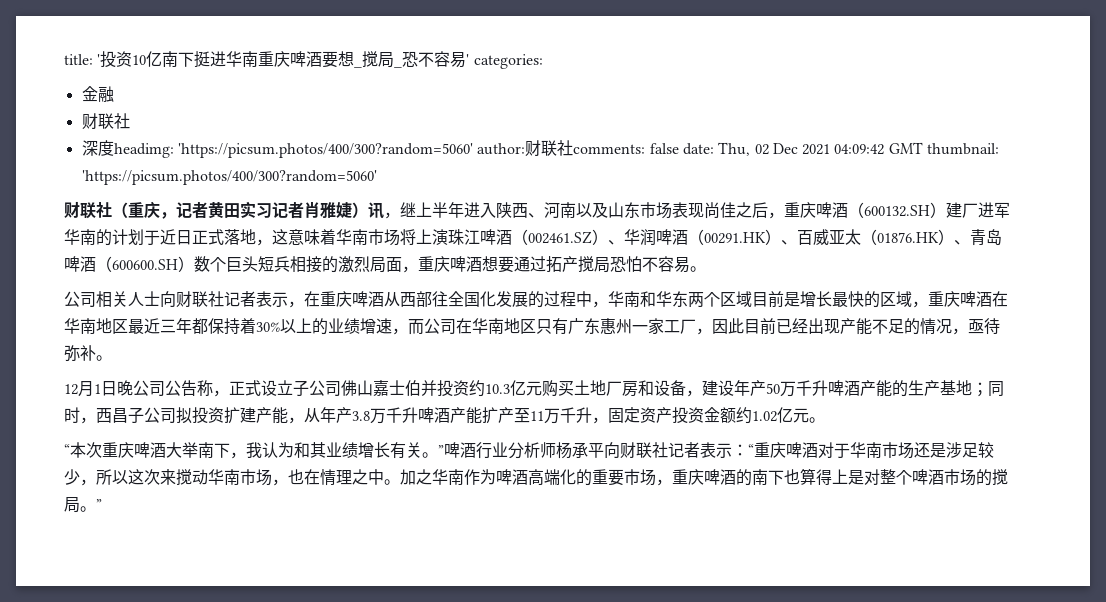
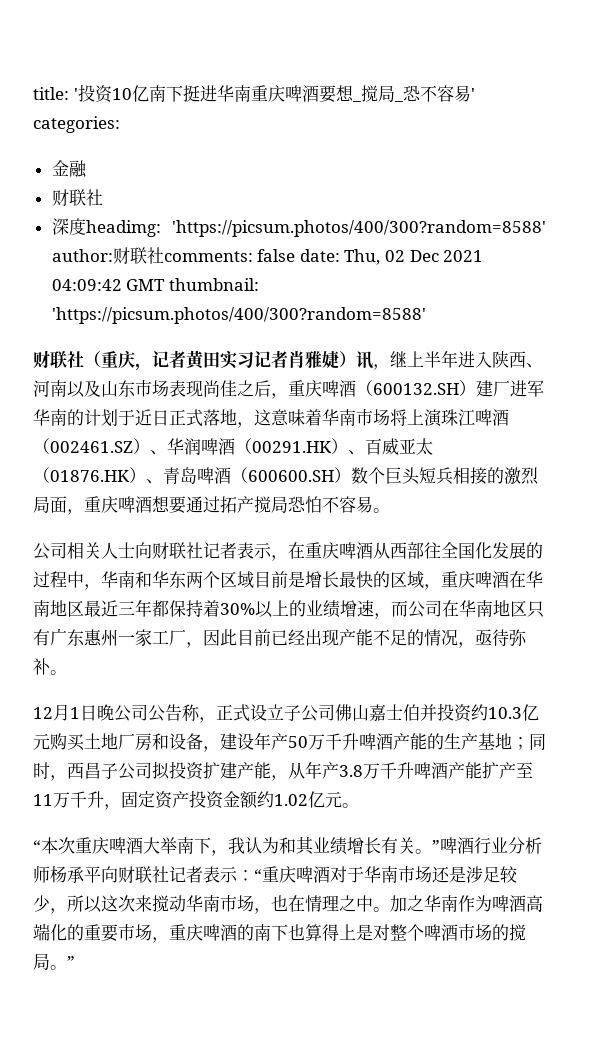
[177,143,473,158] 'https://picsum.photos/400/300?random=5060' -> [172,220,546,237] 'https://picsum.photos/400/300?random=8588'
[81,170,377,185] 'https://picsum.photos/400/300?random=5060' -> [51,307,426,324] 'https://picsum.photos/400/300?random=8588'

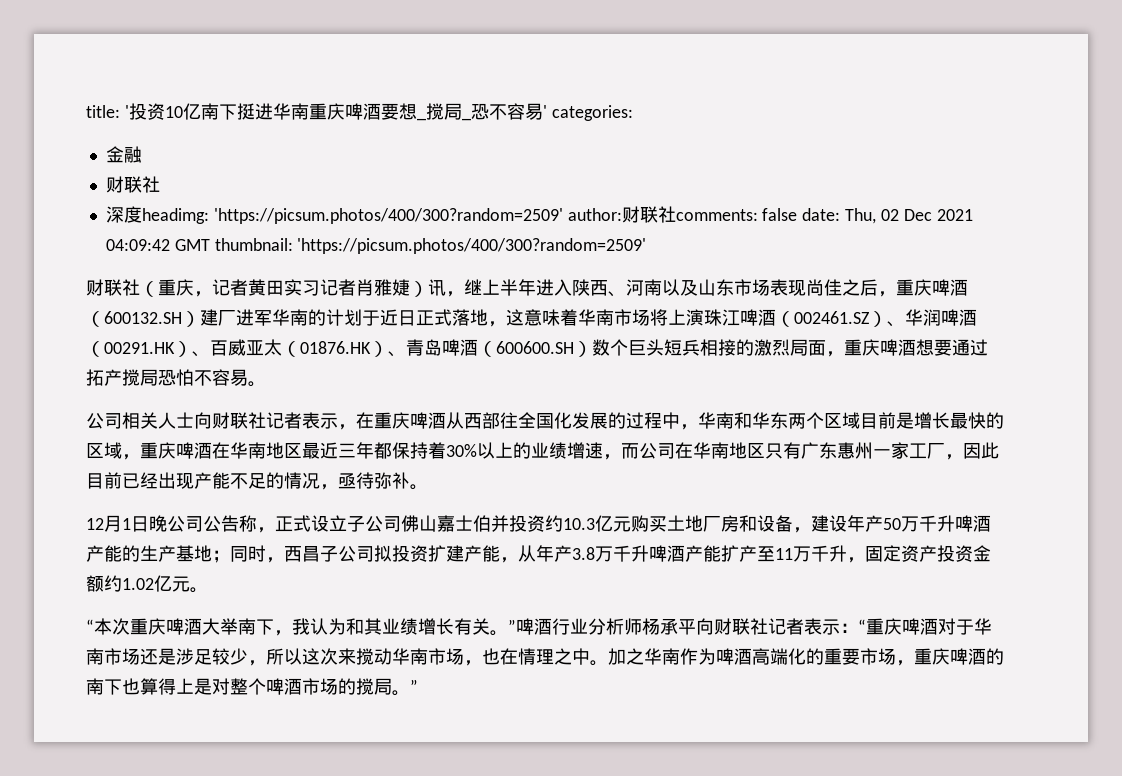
[172,220,546,237] 'https://picsum.photos/400/300?random=8588' -> [213,208,563,224] 'https://picsum.photos/400/300?random=2509'
[51,307,426,324] 'https://picsum.photos/400/300?random=8588' -> [297,238,647,254] 'https://picsum.photos/400/300?random=2509'

